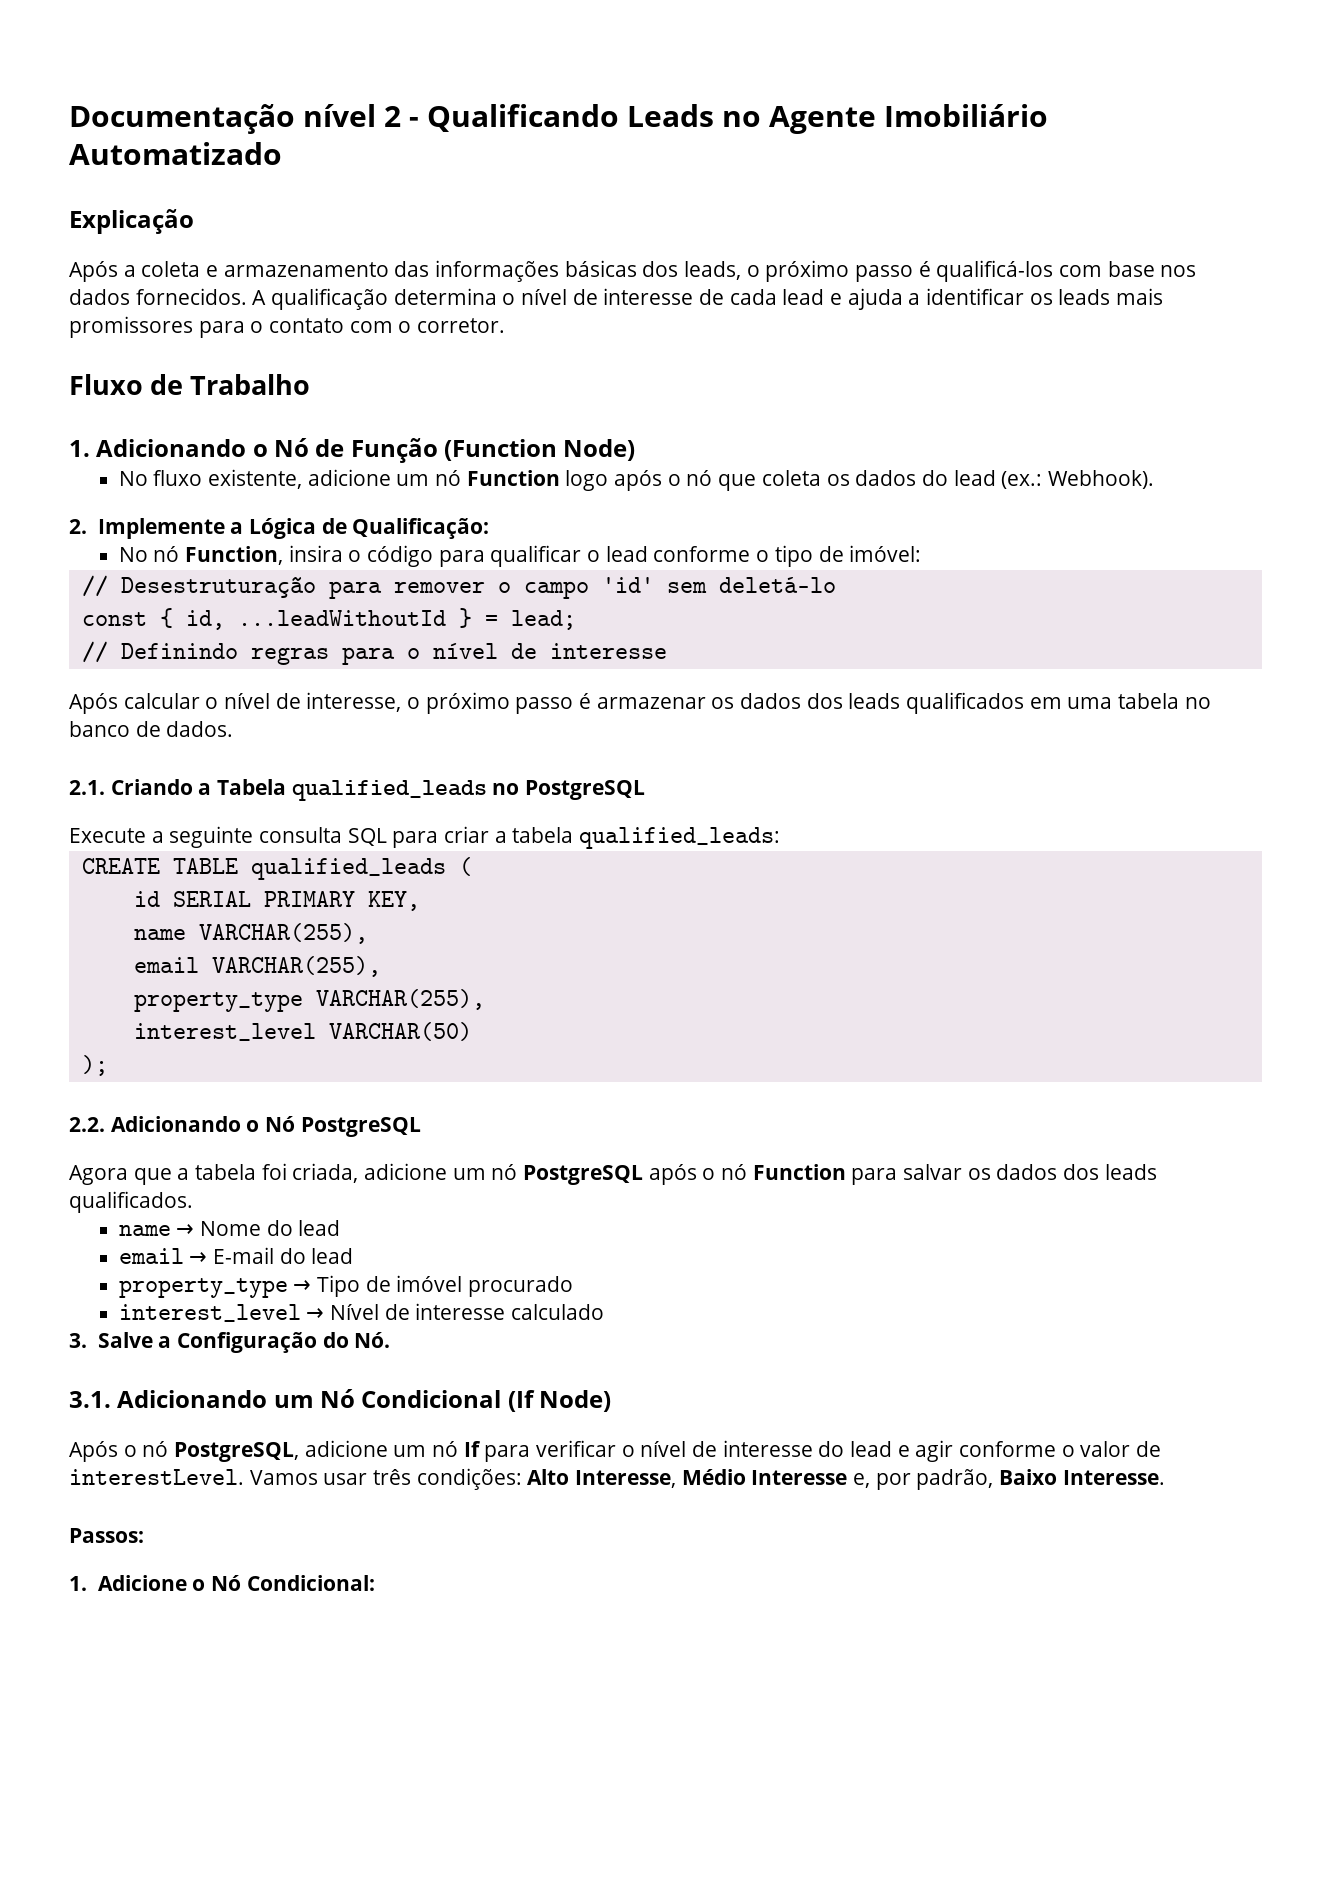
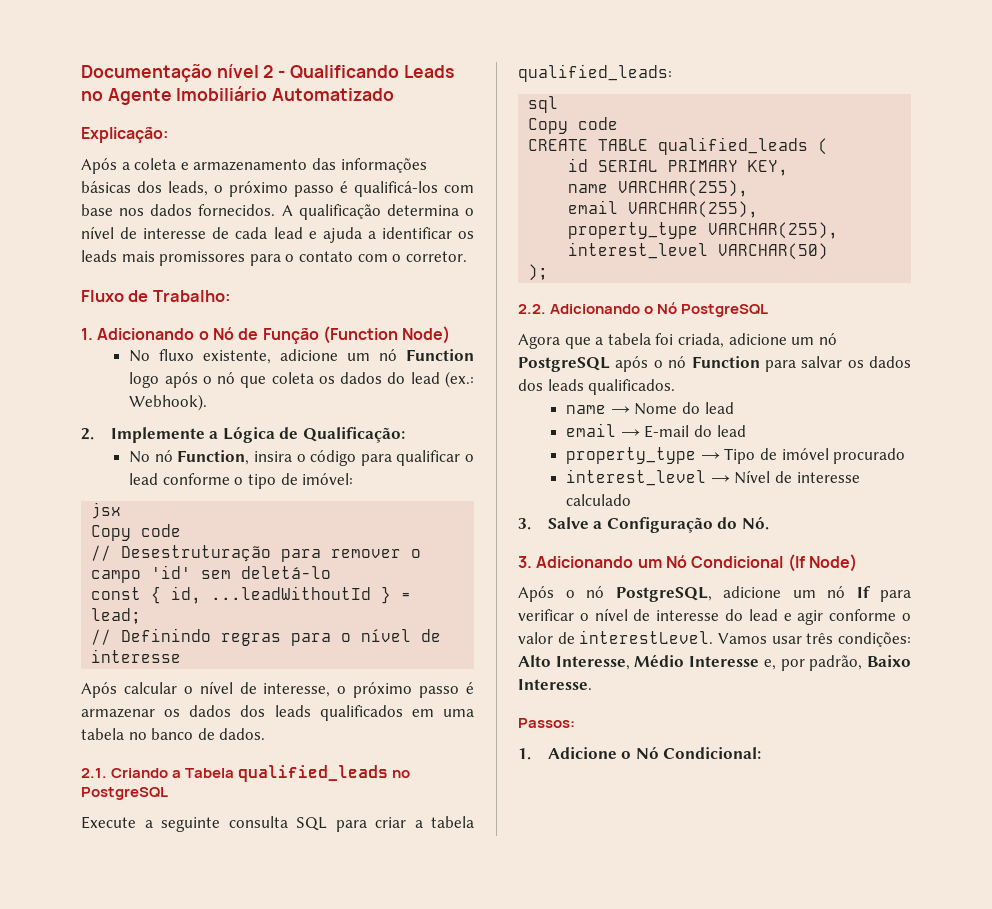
[69,209,194,234] Explicação -> [81,127,168,143] Explicação:
[190,374,311,395] Trabalho -> [152,290,231,302] Trabalho:
(922, 553) none -> [91,502,122,519] [91,524,182,541] // jsx // Copy code
(781, 838) none -> [528,96,559,113] [528,117,619,134] // sql // Copy code
[69,1391,111,1408] 3.1. -> [518,556,532,568] 3.

